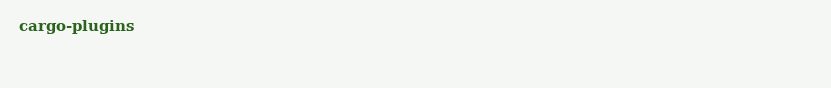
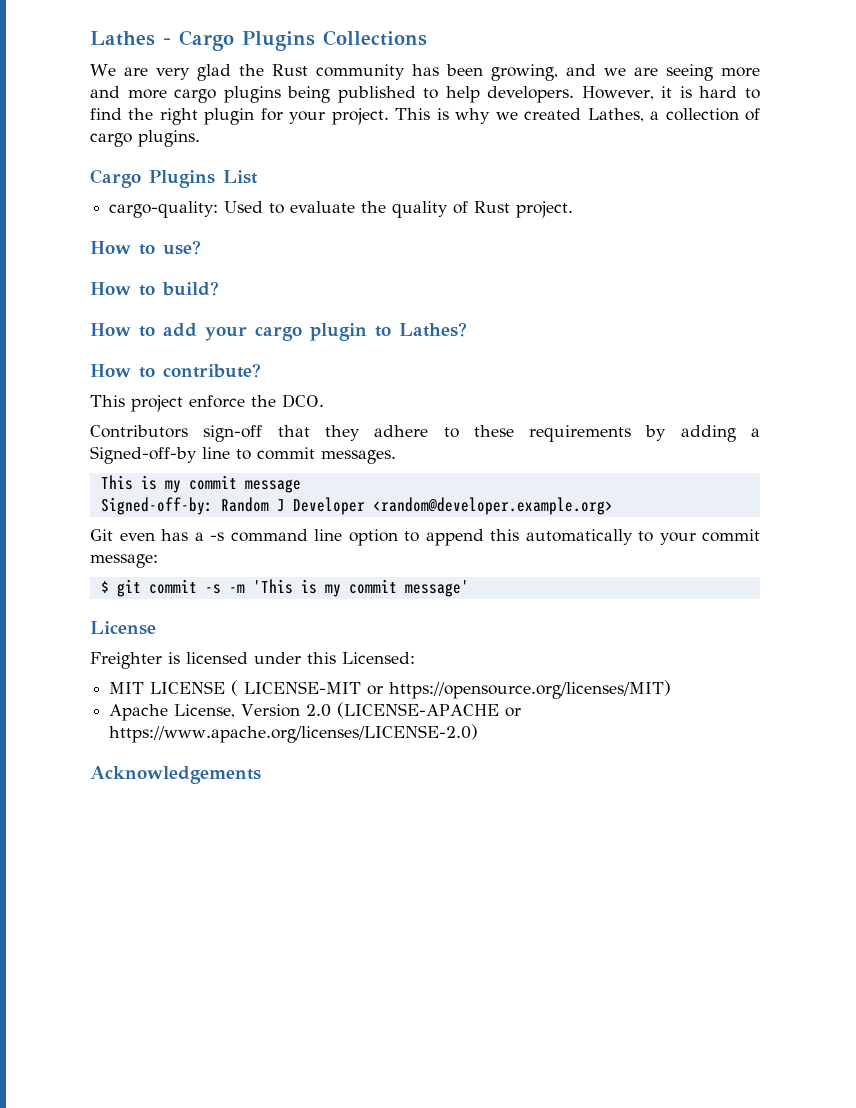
[19,20,134,34] cargo-plugins -> [90,30,427,51] [90,64,760,81] [90,86,761,103] [90,108,760,125] [90,130,200,147] [90,169,258,188] [109,201,574,218] [90,240,201,255] [90,281,219,296] [90,322,467,341] [90,363,261,378] [90,394,324,412] [90,425,760,442] [90,446,396,464] [100,475,301,493] [100,497,613,515] [90,529,760,546] [90,554,158,568] [100,579,469,597] [90,621,156,635] [90,652,415,669] [109,680,672,699] [109,702,522,721] [109,724,479,743] [90,766,261,784] Lathes - Cargo Plugins Collections // We are very glad the Rust community has been growing, and we are seeing more and more cargo plugins being published to help developers. However, it is hard to find the right plugin for your project. This is why we created Lathes, a collection of cargo plugins. // Cargo Plugins List // cargo-quality: Used to evaluate the quality of Rust project. // How to use? // How to build? // How to add your cargo plugin to Lathes? // How to contribute? // This project enforce the DCO. // Contributors sign-off that they adhere to these requirements by adding a Signed-off-by line to commit messages. // This is my commit message // Signed-off-by: Random J Developer <random@developer.example.org> // Git even has a -s command line option to append this automatically to your commit message: // $ git commit -s -m 'This is my commit message' // License // Freighter is licensed under this Licensed: // MIT LICENSE ( LICENSE-MIT or https://opensource.org/licenses/MIT) // Apache License, Version 2.0 (LICENSE-APACHE or https://www.apache.org/licenses/LICENSE-2.0) // Acknowledgements

